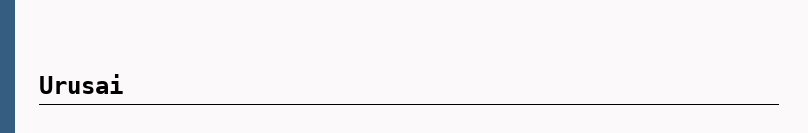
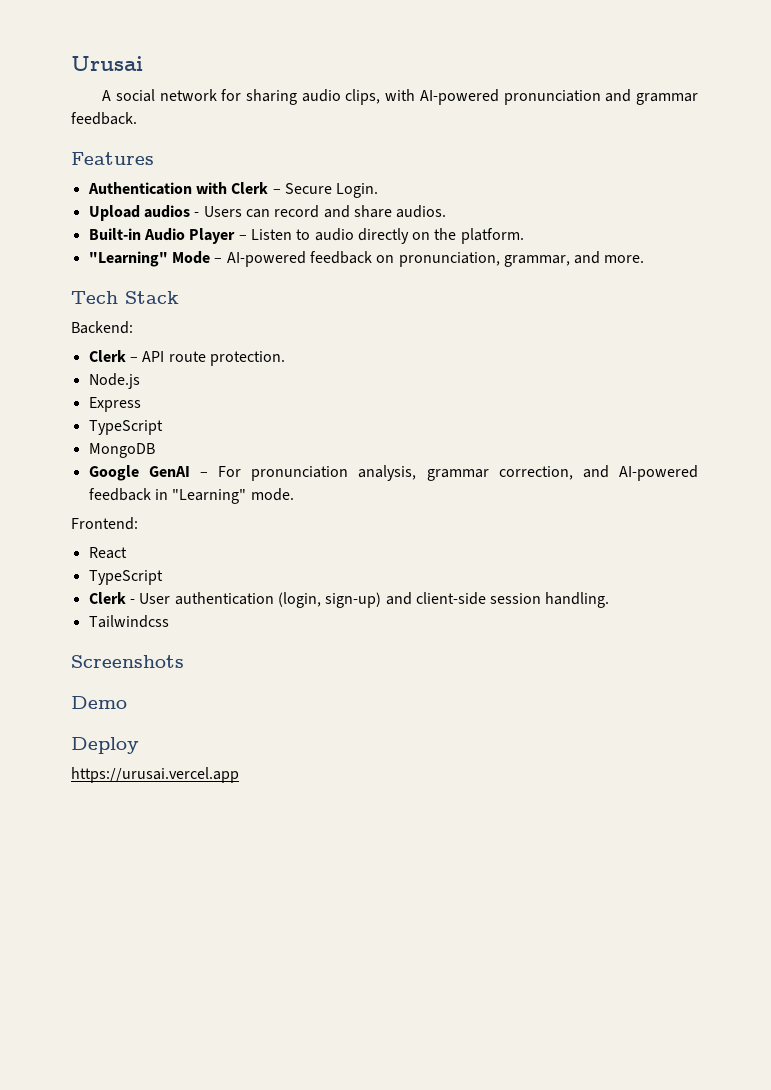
(123, 84) none -> [102,89,698,105] [71,112,137,125] [71,152,154,165] [87,182,379,198] [88,205,447,221] [88,228,524,244] [88,251,645,267] [71,291,179,304] [71,321,133,334] [88,350,285,366] [88,373,140,389] [88,397,141,412] [88,420,163,435] [88,443,155,458] [88,465,698,481] [88,488,294,504] [71,517,138,530] [88,547,127,559] [88,570,163,585] [88,592,610,608] [88,615,169,628] [71,655,184,668] [71,696,127,709] [71,737,139,754] [71,767,239,783] // A social network for sharing audio clips, with AI-powered pronunciation and grammar feedback. // Features // Authentication with Clerk – Secure Login. // Upload audios - Users can record and share audios. // Built-in Audio Player – Listen to audio directly on the platform. // "Learning" Mode – AI-powered feedback on pronunciation, grammar, and more. // Tech Stack // Backend: // Clerk – API route protection. // Node.js // Express // TypeScript // MongoDB // Google GenAI – For pronunciation analysis, grammar correction, and AI-powered feedback in "Learning" mode. // Frontend: // React // TypeScript // Clerk - User authentication (login, sign-up) and client-side session handling. // Tailwindcss // Screenshots // Demo // Deploy // https://urusai.vercel.app

